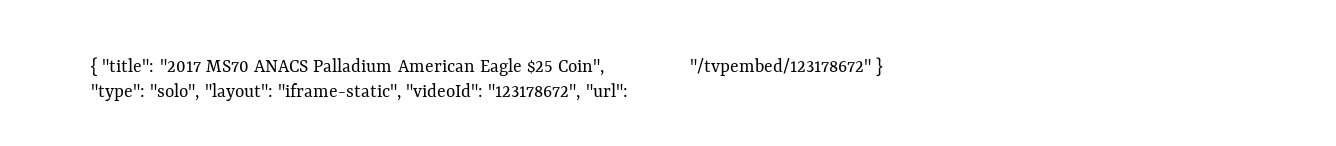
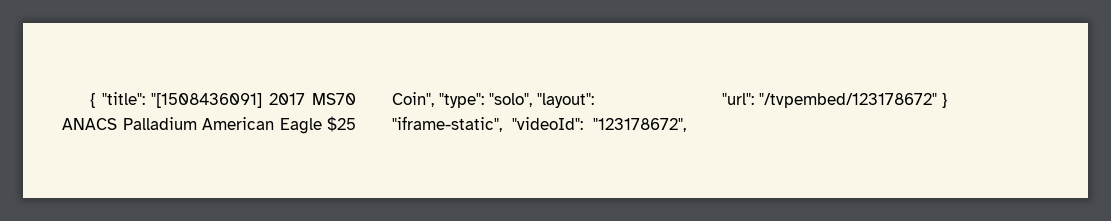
[159,59,201,72] "2017 -> [151,93,306,108] "[1508436091] 2017

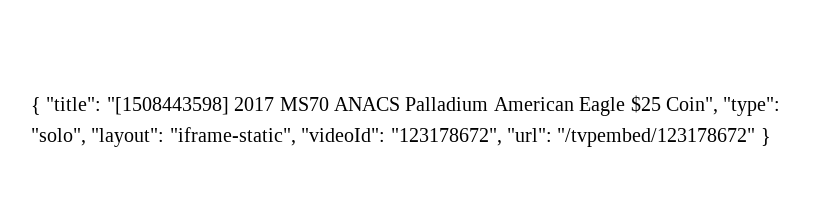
[151,93,263,108] "[1508436091] -> [106,97,229,115] "[1508443598]

